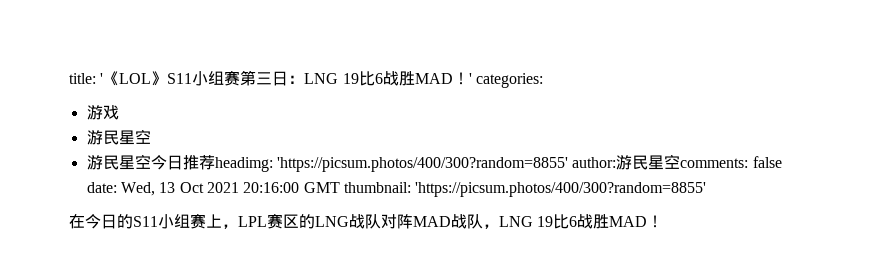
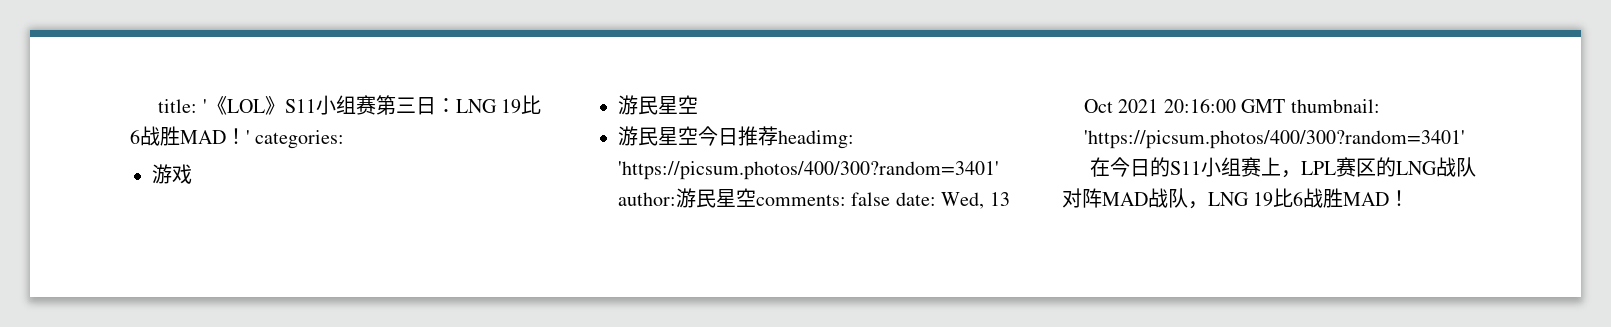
[276,157,568,172] 'https://picsum.photos/400/300?random=8855' -> [618,161,999,180] 'https://picsum.photos/400/300?random=3401'
[415,182,707,197] 'https://picsum.photos/400/300?random=8855' -> [1084,130,1465,149] 'https://picsum.photos/400/300?random=3401'

